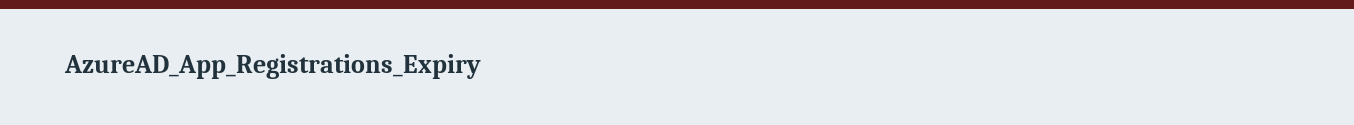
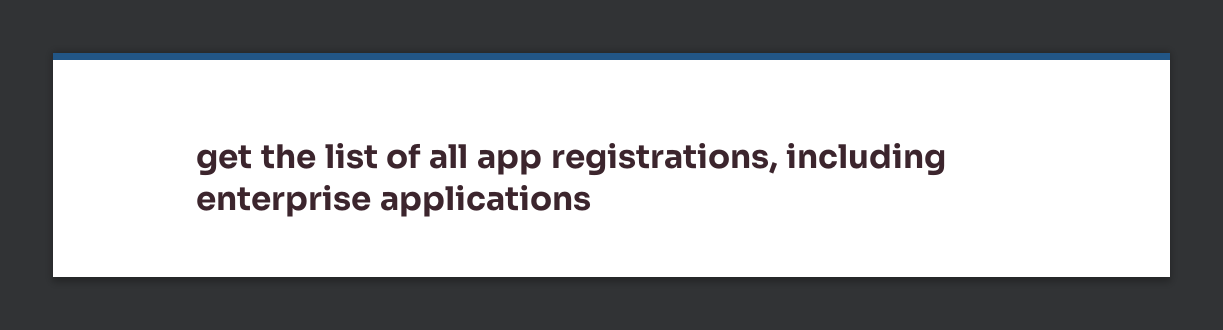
[64,54,481,79] AzureAD_App_Registrations_Expiry -> [196,143,947,176] [196,185,591,217] get the list of all app registrations, including enterprise applications

